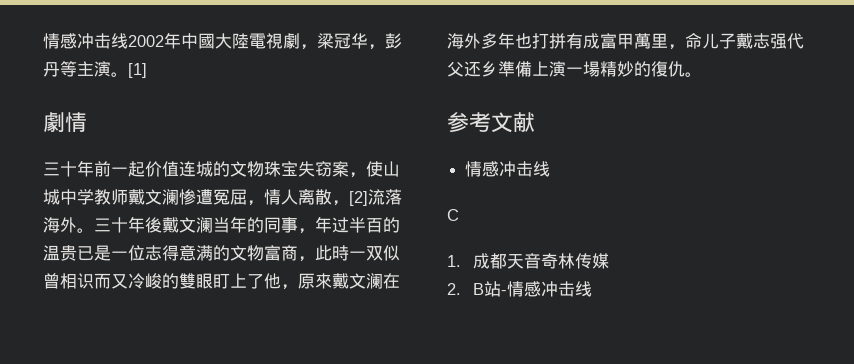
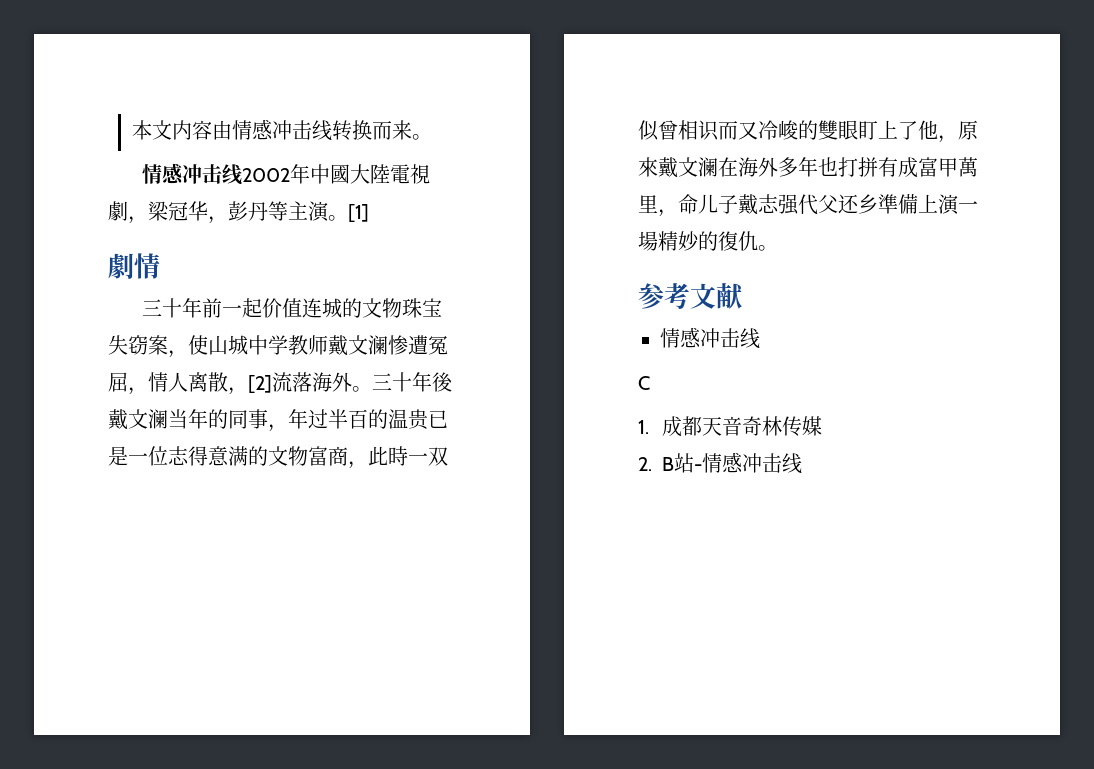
(43, 41) none -> [131,119,432,141] 本文内容由情感冲击线转换而来。 //

